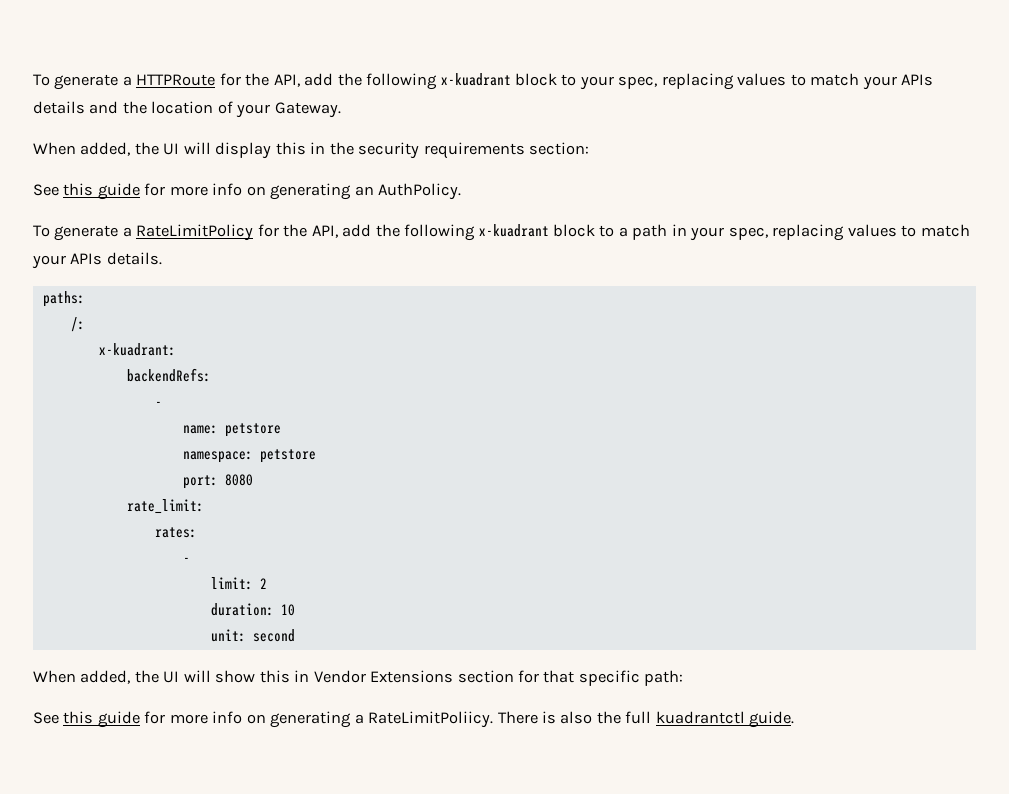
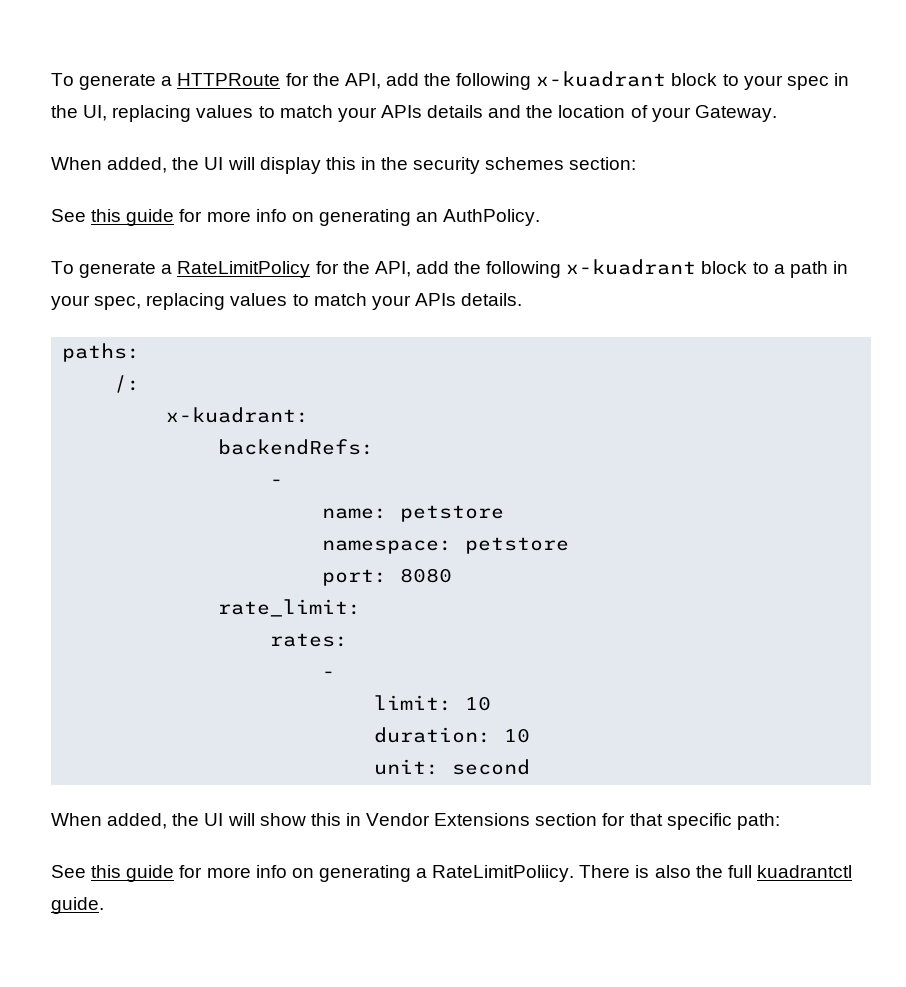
[618,76,658,89] spec, -> [786,73,849,90] [51,105,108,121] spec in the UI,
[423,142,525,159] requirements -> [485,157,565,170] schemes
[259,578,267,589] 2 -> [465,696,492,711] 10

